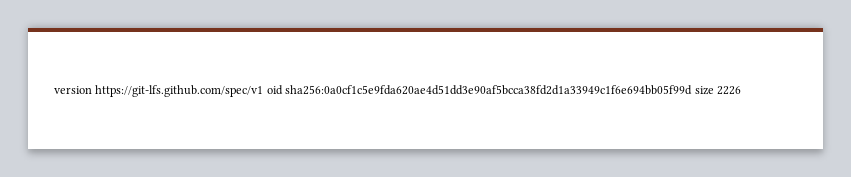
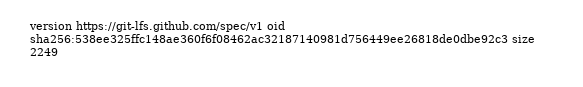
[285,85,741,95] sha256:0a0cf1c5e9fda620ae4d51dd3e90af5bcca38fd2d1a33949c1f6e694bb05f99d size 2226 -> [30,34,535,43] [30,48,58,56] sha256:538ee325ffc148ae360f6f08462ac32187140981d756449ee26818de0dbe92c3 size 2249

